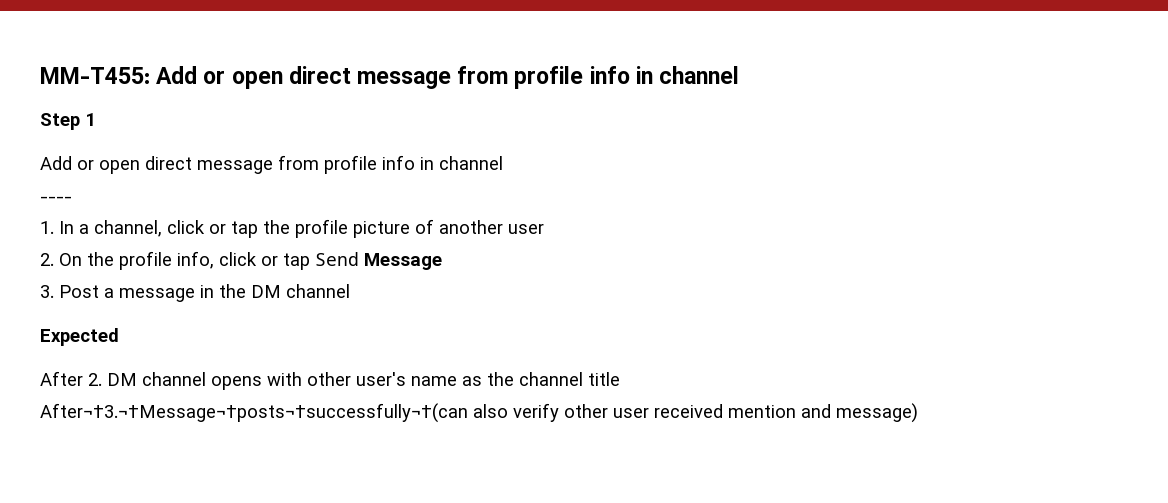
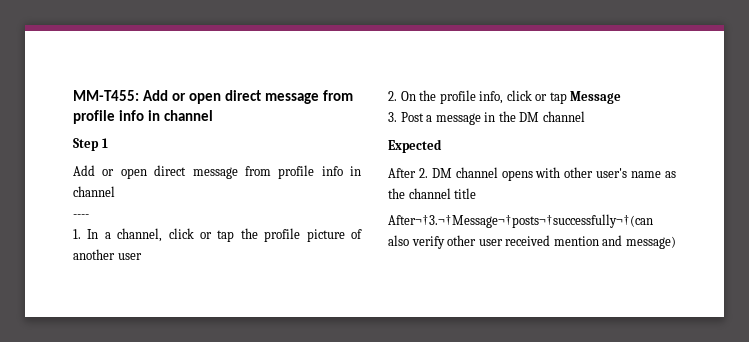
[315,252,359,266] Send -> (567, 98) none

